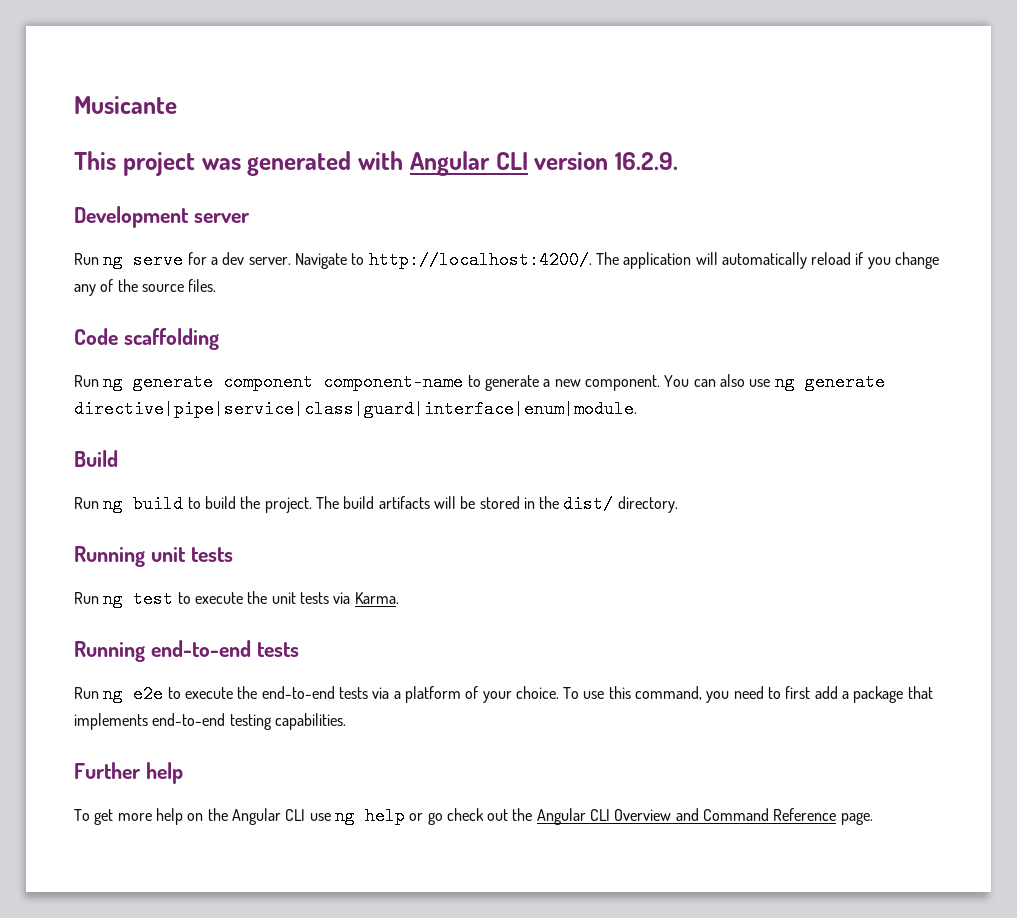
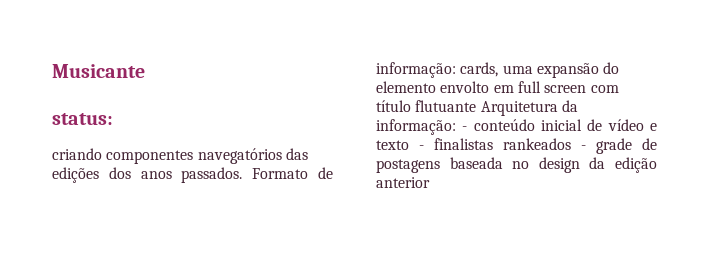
[74,151,678,176] [74,206,249,228] [74,251,940,269] [74,279,217,296] [74,328,219,350] [74,373,885,391] [74,400,637,418] [74,450,118,467] [74,495,678,513] [74,546,233,567] [74,590,399,608] [74,640,299,662] [74,685,933,703] [74,713,346,730] [74,762,183,784] [74,807,873,825] This project was generated with Angular CLI version 16.2.9. // Development server // Run ng serve for a dev server. Navigate to http://localhost:4200/. The application will automatically reload if you change any of the source files. // Code scaffolding // Run ng generate component component-name to generate a new component. You can also use ng generate directive|pipe|service|class|guard|interface|enum|module. // Build // Run ng build to build the project. The build artifacts will be stored in the dist/ directory. // Running unit tests // Run ng test to execute the unit tests via Karma. // Running end-to-end tests // Run ng e2e to execute the end-to-end tests via a platform of your choice. To use this command, you need to first add a package that implements end-to-end testing capabilities. // Further help // To get more help on the Angular CLI use ng help or go check out the Angular CLI Overview and Command Reference page. -> [52,113,113,125] [52,148,308,164] [52,167,334,183] [376,62,620,78] [376,81,619,93] [376,100,578,116] [376,119,657,135] [376,138,657,154] [376,157,657,173] [376,177,430,188] status: // criando componentes navegatórios das edições dos anos passados. Formato de informação: cards, uma expansão do elemento envolto em full screen com título flutuante Arquitetura da informação: - conteúdo inicial de vídeo e texto - finalistas rankeados - grade de postagens baseada no design da edição anterior

